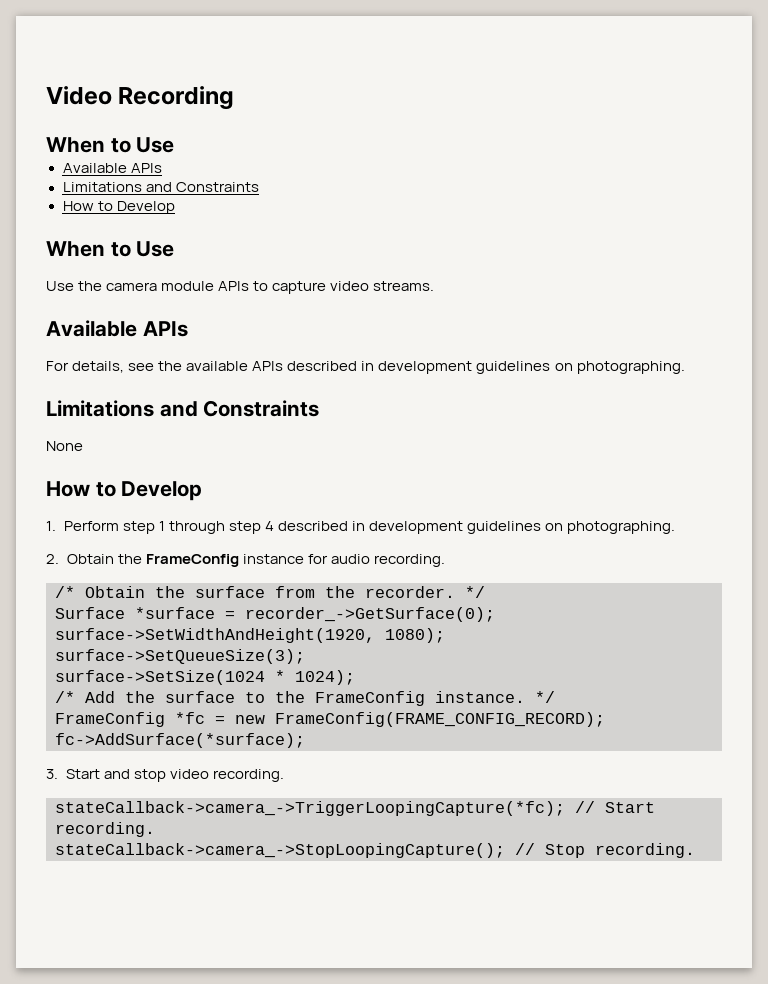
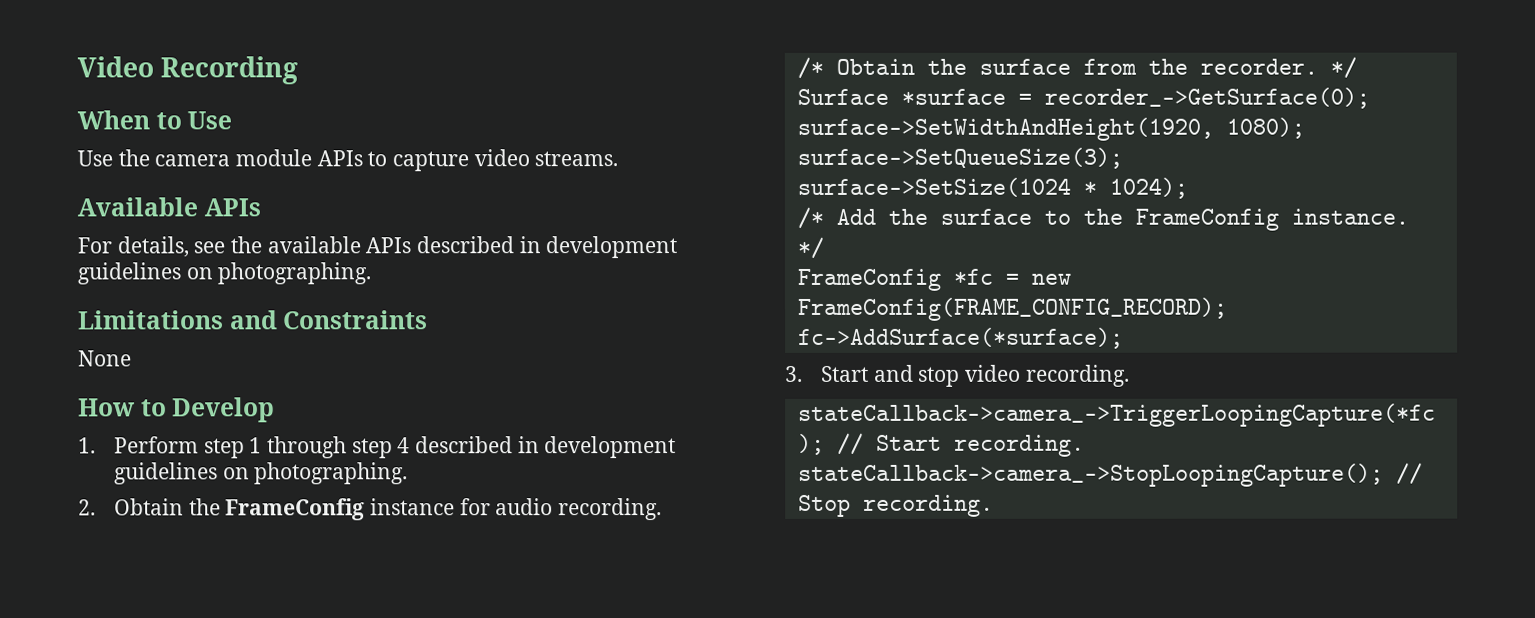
[62,163,162,173] [62,182,259,192] [62,201,175,214] [46,241,175,257] // Available APIs // Limitations and Constraints // How to Develop // When to Use -> (233, 120) none

